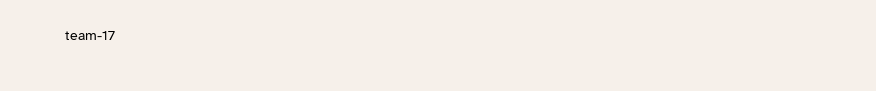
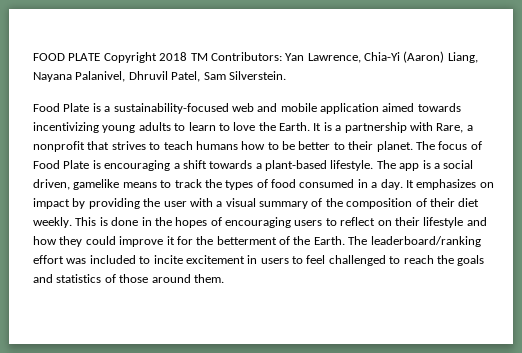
[65,31,115,40] team-17 -> [33,51,478,63] [33,71,286,82] [33,103,461,114] [33,122,473,133] [33,141,482,152] [33,160,474,171] [33,179,494,190] [33,198,480,209] [33,217,487,228] [33,236,481,247] [33,255,485,266] [33,274,224,283] FOOD PLATE Copyright 2018 TM Contributors: Yan Lawrence, Chia-Yi (Aaron) Liang, Nayana Palanivel, Dhruvil Patel, Sam Silverstein. // Food Plate is a sustainability-focused web and mobile application aimed towards incentivizing young adults to learn to love the Earth. It is a partnership with Rare, a nonprofit that strives to teach humans how to be better to their planet. The focus of Food Plate is encouraging a shift towards a plant-based lifestyle. The app is a social driven, gamelike means to track the types of food consumed in a day. It emphasizes on impact by providing the user with a visual summary of the composition of their diet weekly. This is done in the hopes of encouraging users to reflect on their lifestyle and how they could improve it for the betterment of the Earth. The leaderboard/ranking effort was included to incite excitement in users to feel challenged to reach the goals and statistics of those around them.

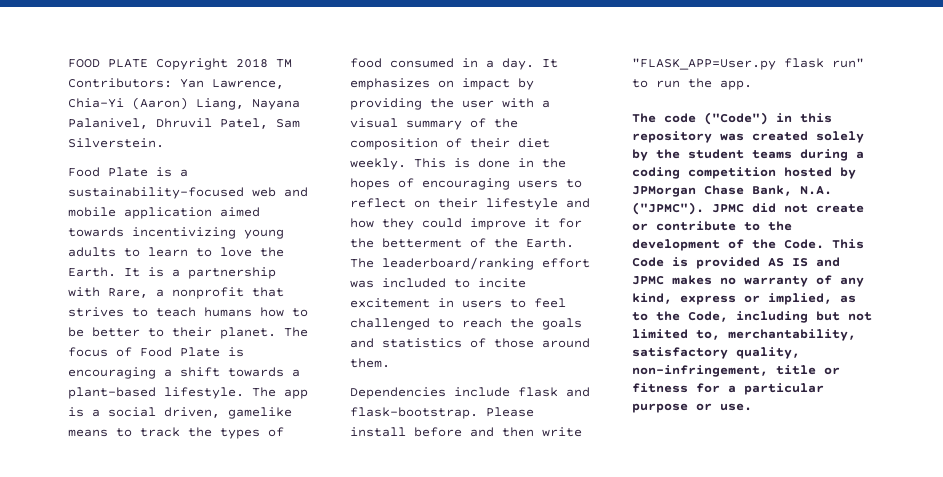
(224, 278) none -> [350,387,590,399] [350,407,534,419] [350,427,582,437] [632,58,864,70] [632,78,752,90] [632,112,832,125] [632,131,864,143] [632,149,864,161] [632,167,856,179] [632,185,832,197] [632,202,864,215] [632,221,792,231] [632,239,864,251] [632,257,840,269] [632,275,864,287] [632,293,856,305] [632,311,872,323] [632,329,856,341] [632,347,800,359] [632,365,840,377] [632,383,824,395] [632,403,752,413] // Dependencies include flask and flask-bootstrap. Please install before and then write "FLASK_APP=User.py flask run" to run the app. // The code ("Code") in this repository was created solely by the student teams during a coding competition hosted by JPMorgan Chase Bank, N.A. ("JPMC"). JPMC did not create or contribute to the development of the Code. This Code is provided AS IS and JPMC makes no warranty of any kind, express or implied, as to the Code, including but not limited to, merchantability, satisfactory quality, non-infringement, title or fitness for a particular purpose or use.

